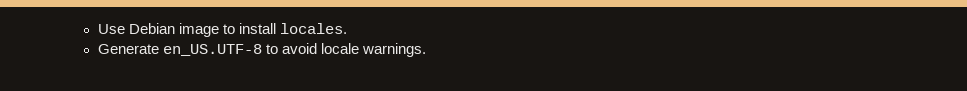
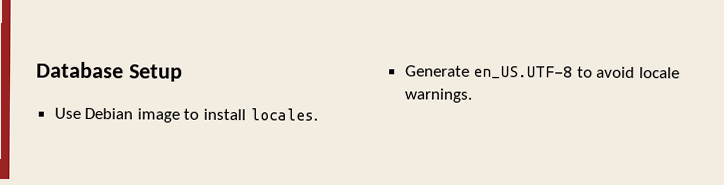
(97, 29) none -> [36,61,183,82] Database Setup //

